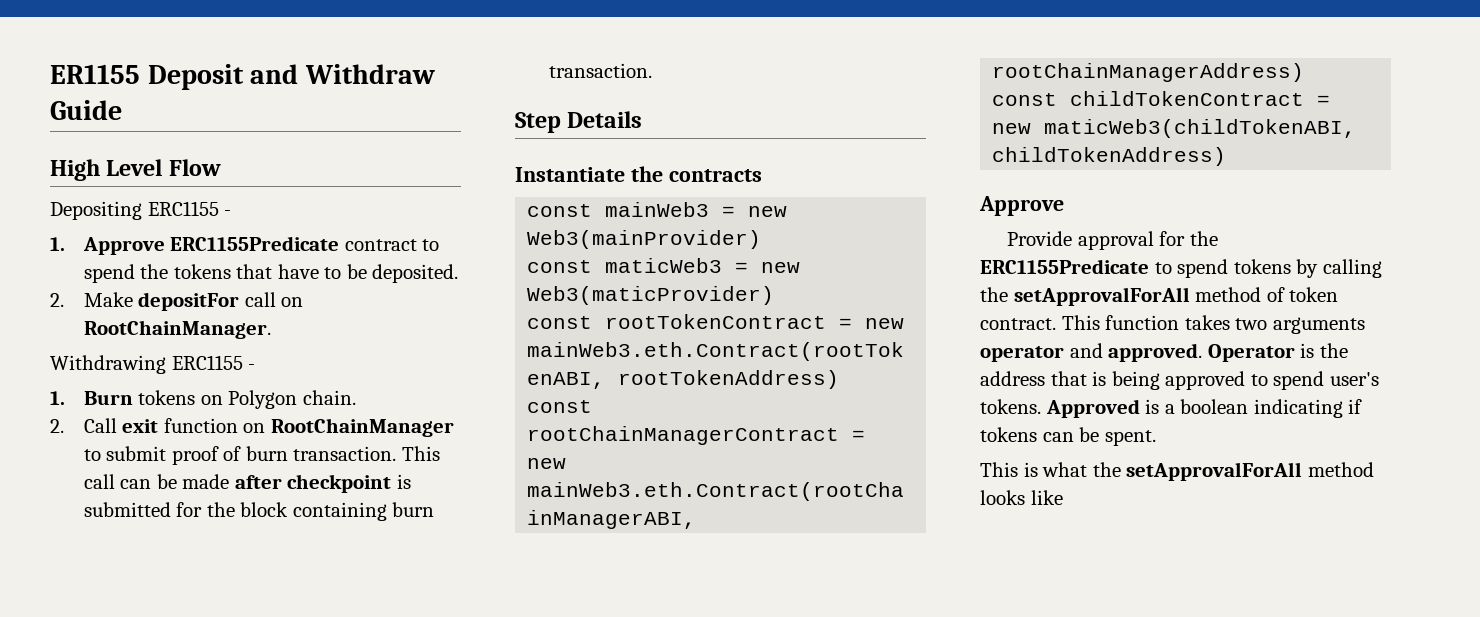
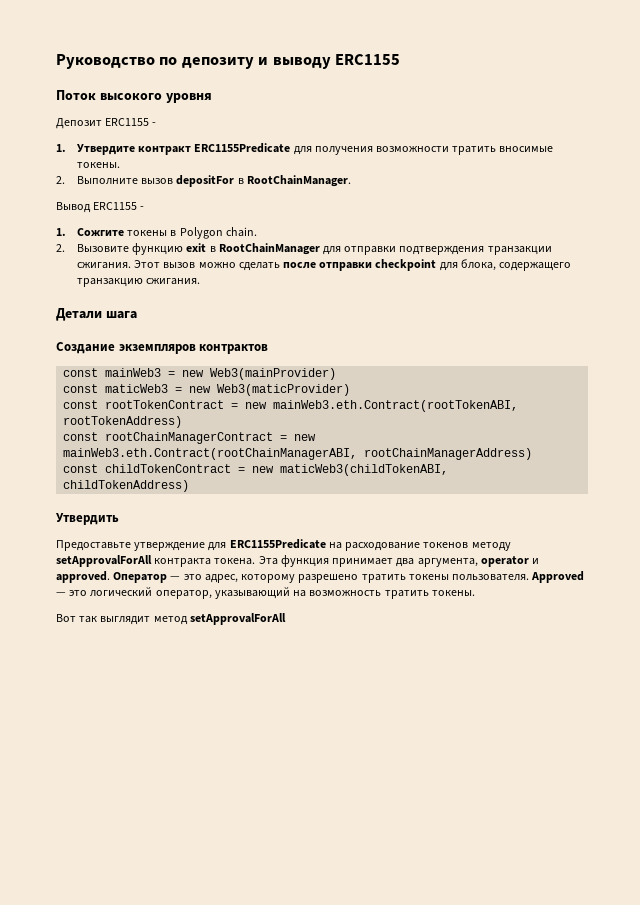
[50,64,435,90] [50,100,122,120] [50,159,221,181] [50,201,232,220] [50,236,440,255] [83,264,459,283] [50,292,304,311] ER1155 Deposit and Withdraw Guide // High Level Flow // Depositing ERC1155 - // 1. Approve ERC1155Predicate contract to spend the tokens that have to be deposited. // 2. Make depositFor call on -> [56,54,401,69] [56,90,212,103] [56,118,157,129] [56,143,554,155] [76,162,120,168] [56,175,244,187] Руководство по депозиту и выводу ERC1155 // Поток высокого уровня // Депозит ERC1155 - // 1. Утвердите контракт ERC1155Predicate для получения возможности тратить вносимые токены. // 2. Выполните вызов depositFor в
[50,355,256,374] [50,390,223,405] Withdrawing ERC1155 - // 1. Burn tokens on -> [56,202,145,213] [56,228,177,236] Вывод ERC1155 - // 1. Сожгите токены в
[83,418,454,437] [83,446,440,465] [83,474,411,493] [83,502,435,521] [548,63,652,78] [515,111,643,133] [515,166,762,182] Call exit function on RootChainManager to submit proof of burn transaction. This call can be made after checkpoint is submitted for the block containing burn transaction. // Step Details // Instantiate the contracts -> [76,243,552,255] [76,259,572,271] [76,278,201,287] [56,308,137,321] [56,342,269,354] Вызовите функцию exit в RootChainManager для отправки подтверждения транзакции сжигания. Этот вызов можно сделать после отправки checkpoint для блока, содержащего транзакцию сжигания. // Детали шага // Создание экземпляров контрактов
[979,196,1064,216] [1007,231,1218,250] [980,259,1382,278] [980,287,1339,306] [980,315,1365,334] [980,343,1348,362] [980,371,1379,390] [980,399,1363,418] [980,427,1156,446] [980,462,1374,481] [980,490,1063,505] Approve // Provide approval for the ERC1155Predicate to spend tokens by calling the setApprovalForAll method of token contract. This function takes two arguments operator and approved. Operator is the address that is being approved to spend user's tokens. Approved is a boolean indicating if tokens can be spent. // This is what the setApprovalForAll method looks like -> [56,513,119,525] [56,539,511,551] [56,555,540,567] [56,571,585,583] [56,587,475,599] [56,613,286,625] Утвердить // Предоставьте утверждение для ERC1155Predicate на расходование токенов методу setApprovalForAll контракта токена. Эта функция принимает два аргумента, operator и approved. Оператор — это адрес, которому разрешено тратить токены пользователя. Approved — это логический оператор, указывающий на возможность тратить токены. // Вот так выглядит метод setApprovalForAll

